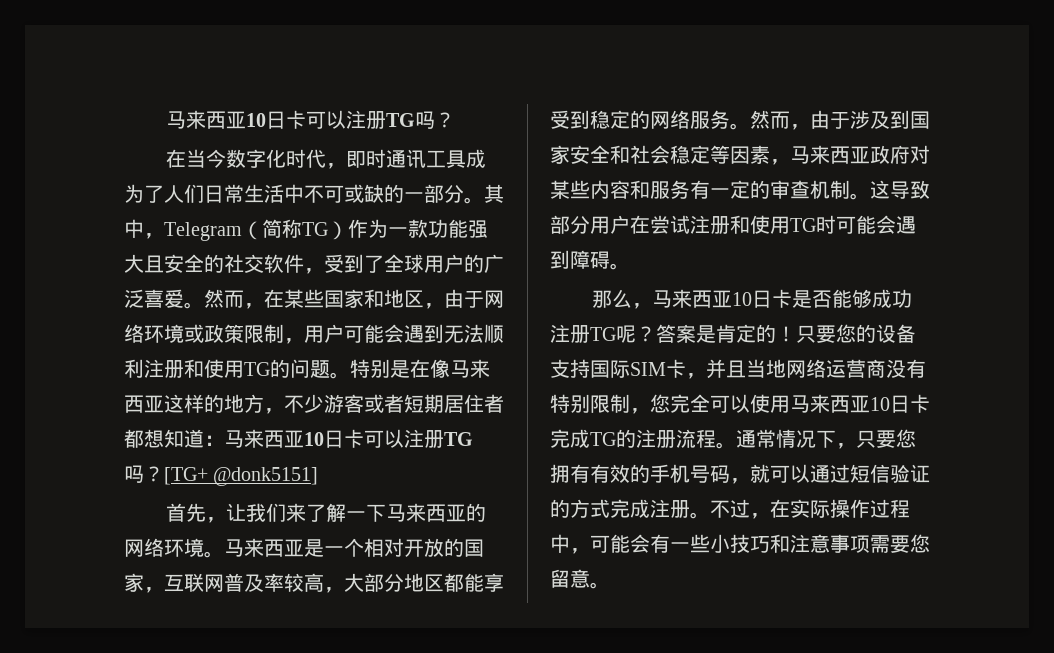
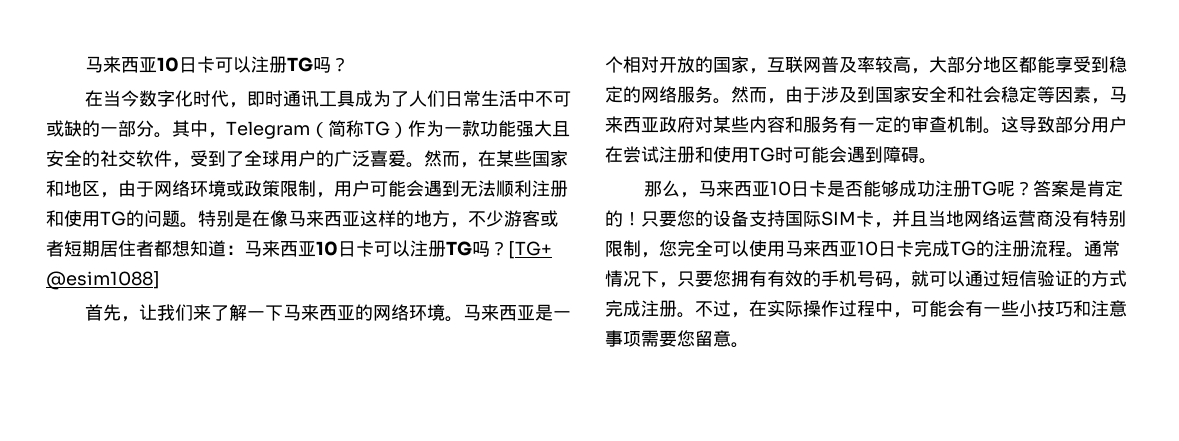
[213,467,319,486] @donk5151] -> [46,271,160,290] @esim1088]

